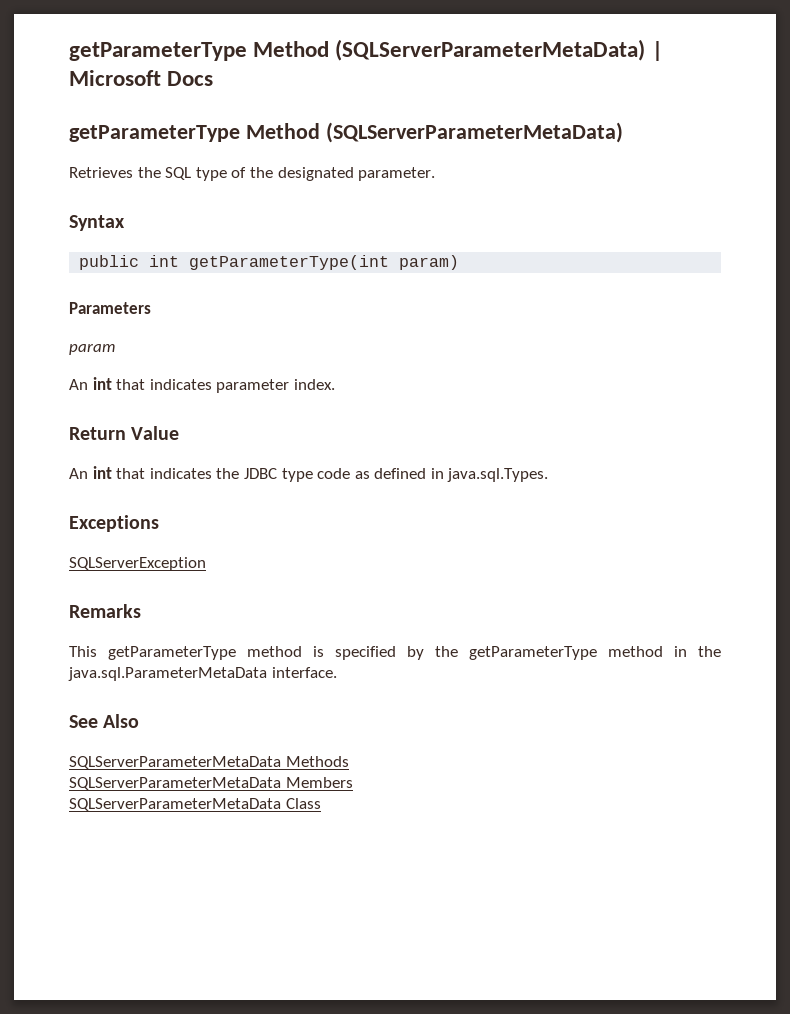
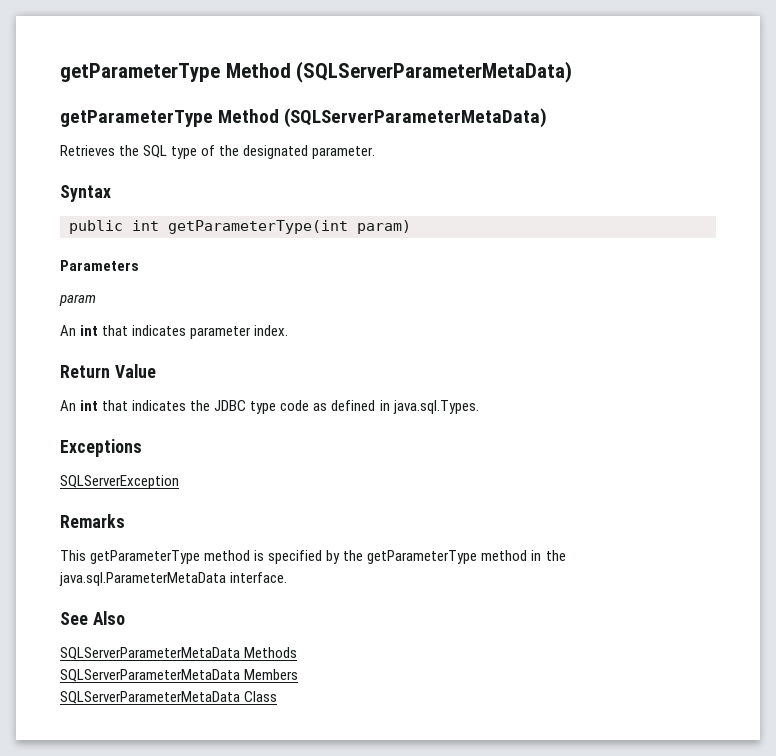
[69,39,663,61] [69,70,214,86] getParameterType Method (SQLServerParameterMetaData) | Microsoft Docs -> [60,61,573,83] getParameterType Method (SQLServerParameterMetaData)

